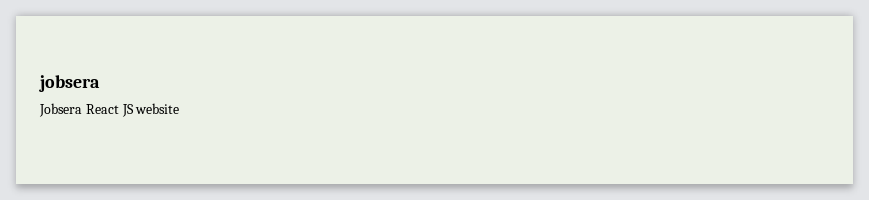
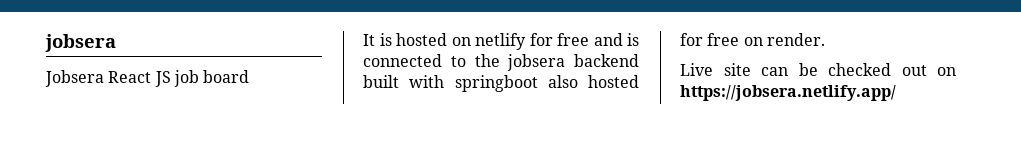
[135,103,180,114] website -> [173,70,250,87] [363,33,639,50] [363,54,639,71] [363,75,639,92] [680,33,825,46] [680,63,956,76] [680,85,896,101] job board // It is hosted on netlify for free and is connected to the jobsera backend built with springboot also hosted for free on render. // Live site can be checked out on https://jobsera.netlify.app/

